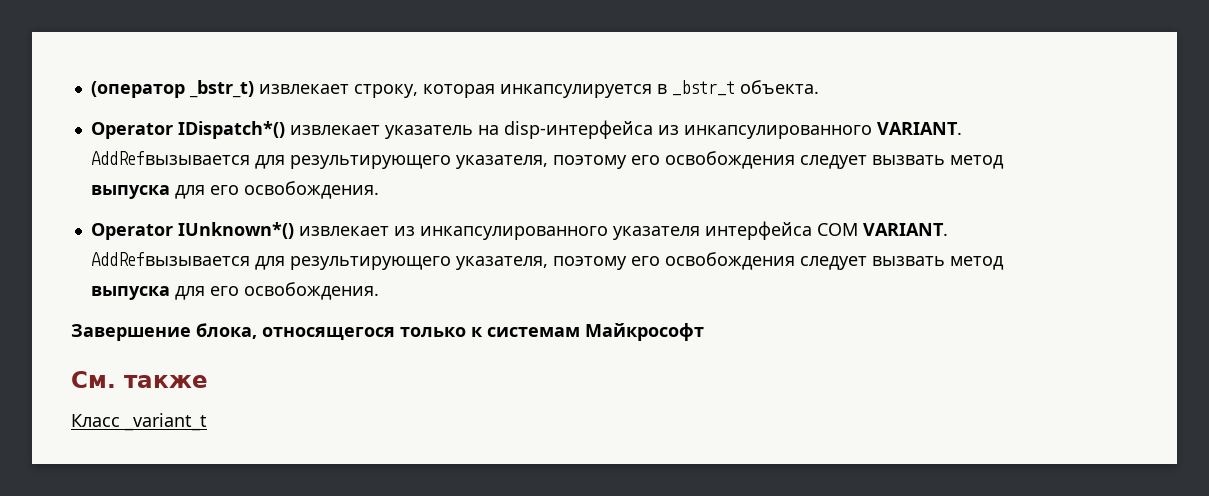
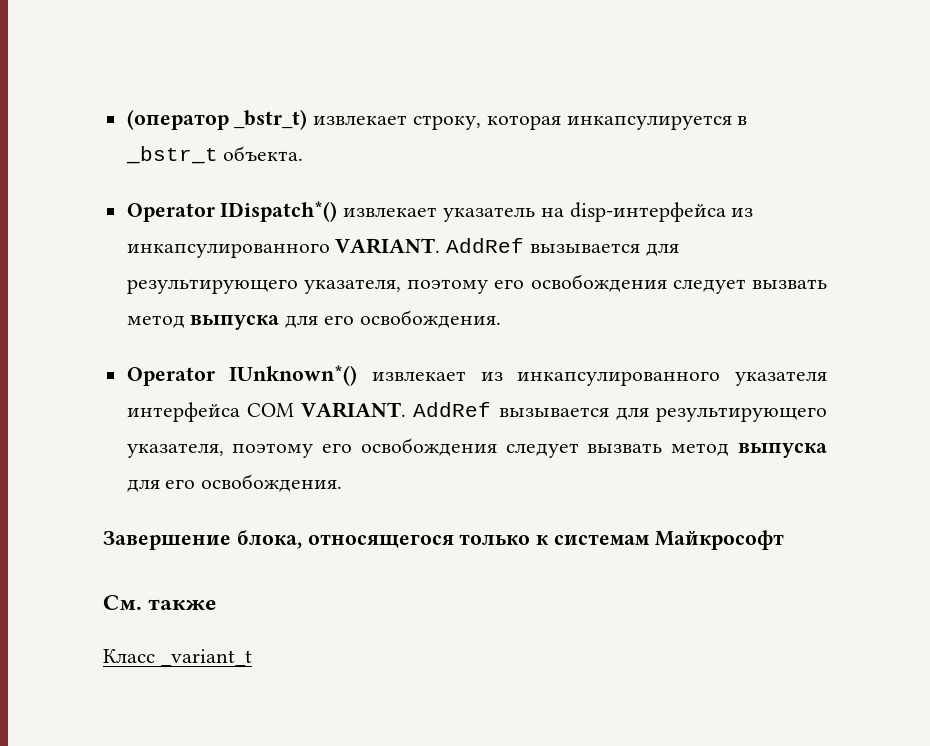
[90,151,250,165] AddRefвызывается -> [446,238,641,253] AddRef вызывается
[90,252,250,266] AddRefвызывается -> [413,402,609,417] AddRef вызывается

